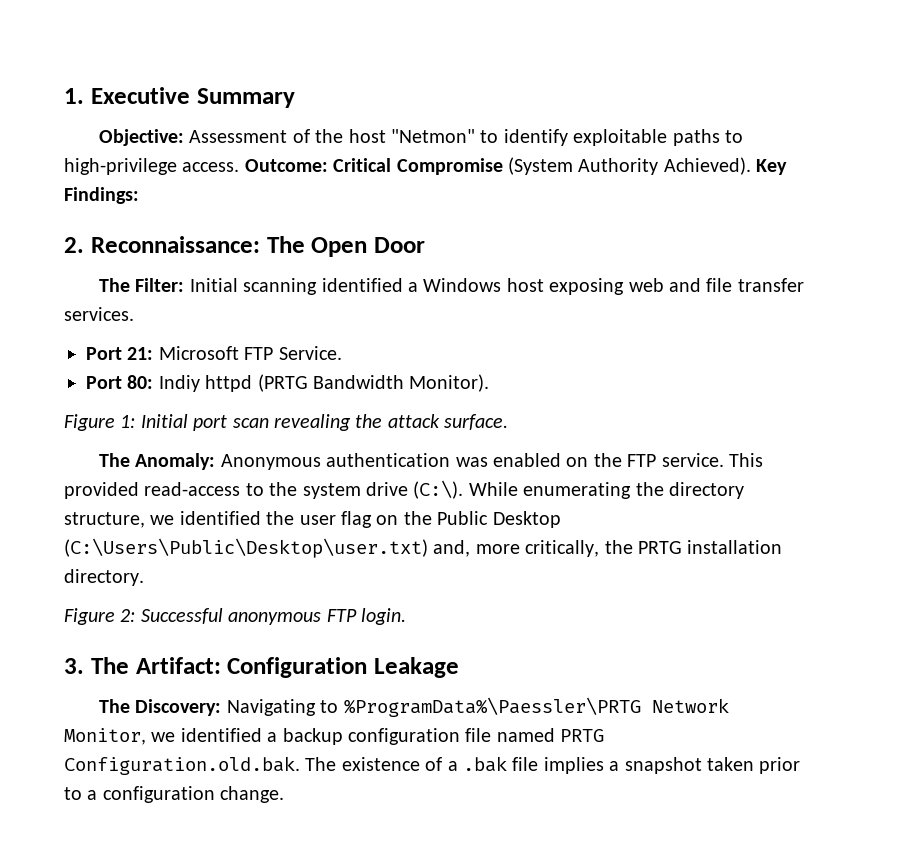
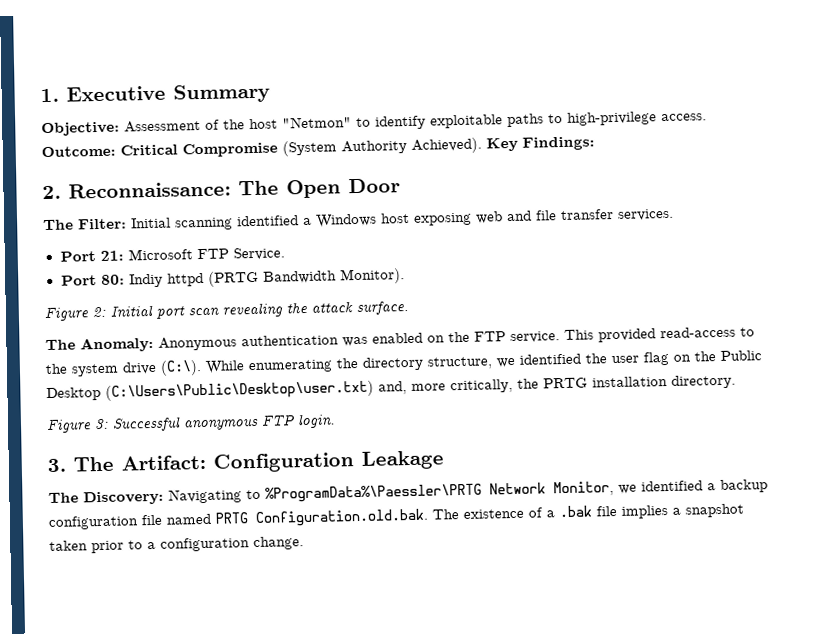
[120,415,136,428] 1: -> [92,306,106,318] 2:
[120,609,136,622] 2: -> [94,418,109,430] 3:

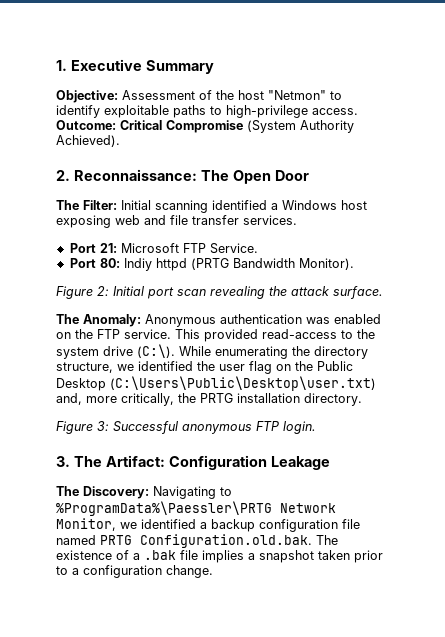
[486,136,595,152] Key Findings: -> (120, 141) none

